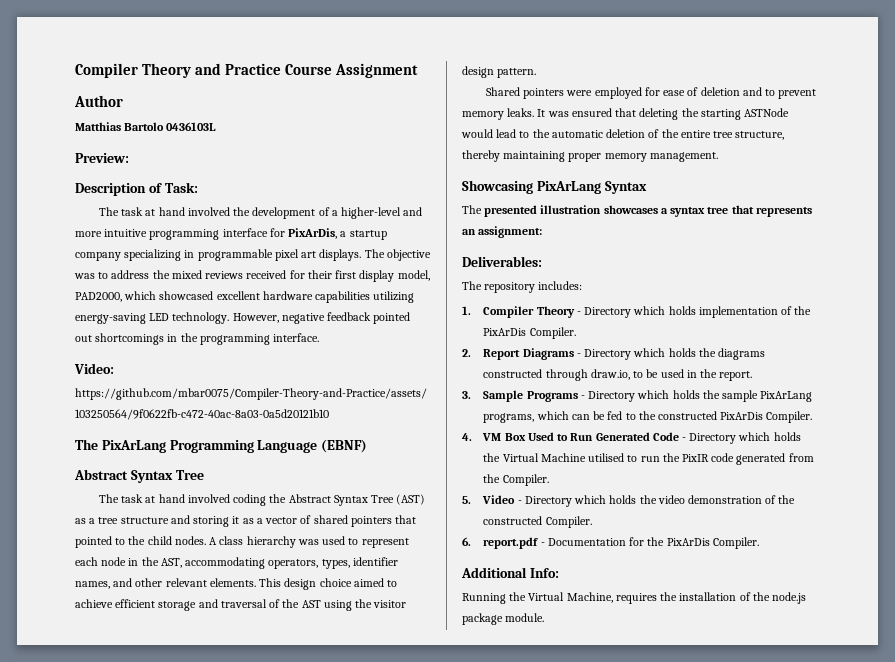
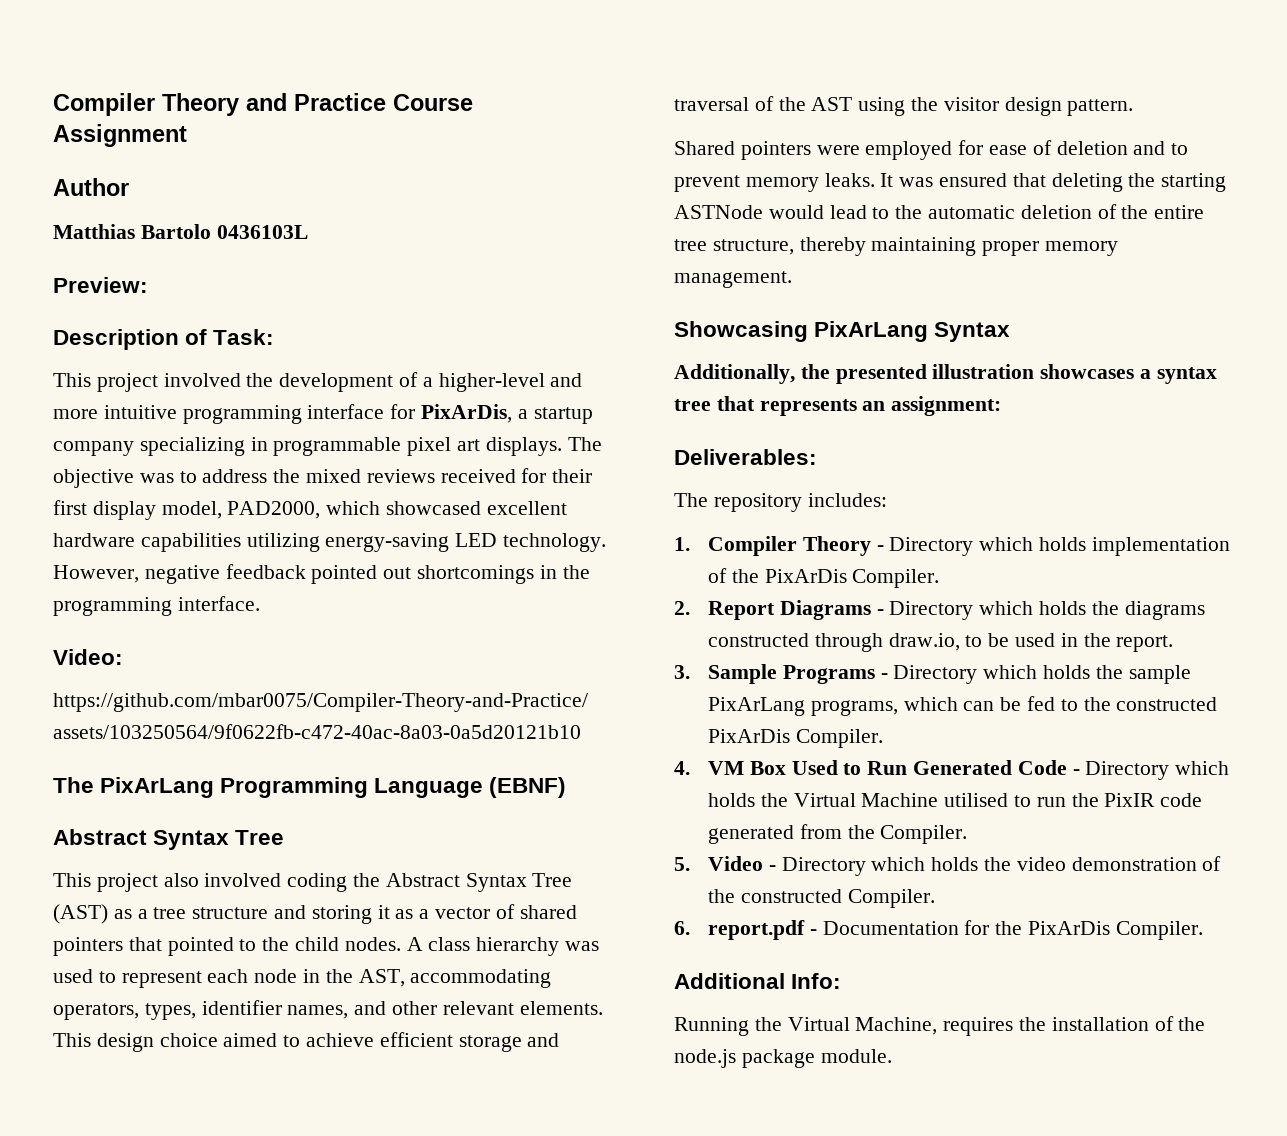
[98,207,185,216] The task at hand -> [53,373,158,392] This project
[98,494,185,503] The task at hand -> [53,873,199,892] This project also
[462,205,482,214] The -> [674,364,830,384] Additionally, the

